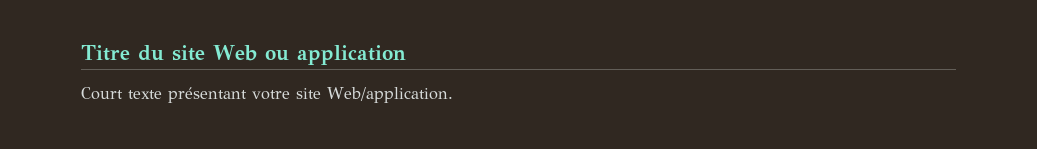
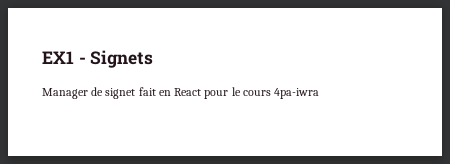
[81,45,406,65] [81,87,453,103] Titre du site Web ou application // Court texte présentant votre site Web/application. -> [42,50,154,68] [42,87,320,99] EX1 - Signets // Manager de signet fait en React pour le cours 4pa-iwra

